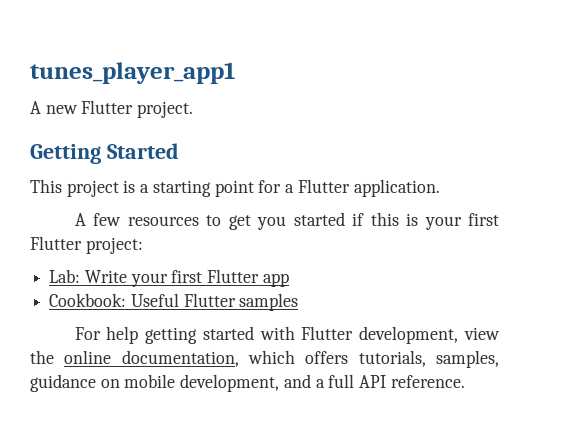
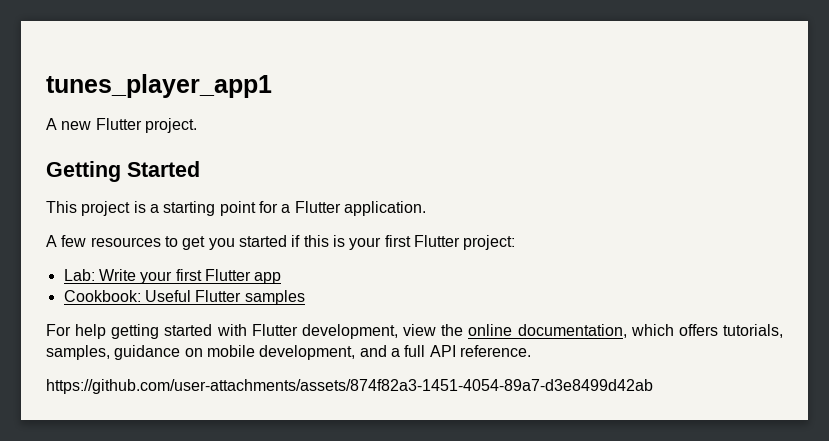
(465, 381) none -> [46,379,653,394] // https://github.com/user-attachments/assets/874f82a3-1451-4054-89a7-d3e8499d42ab

